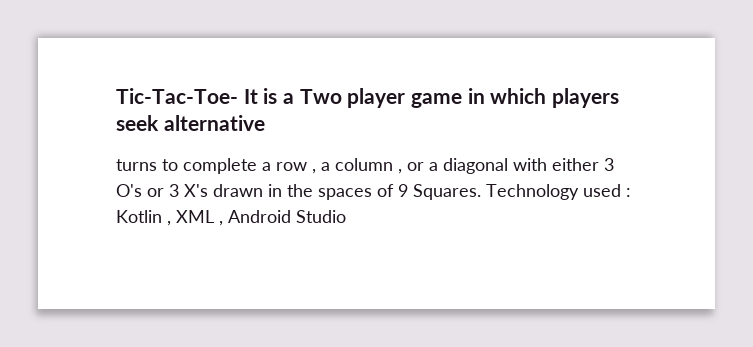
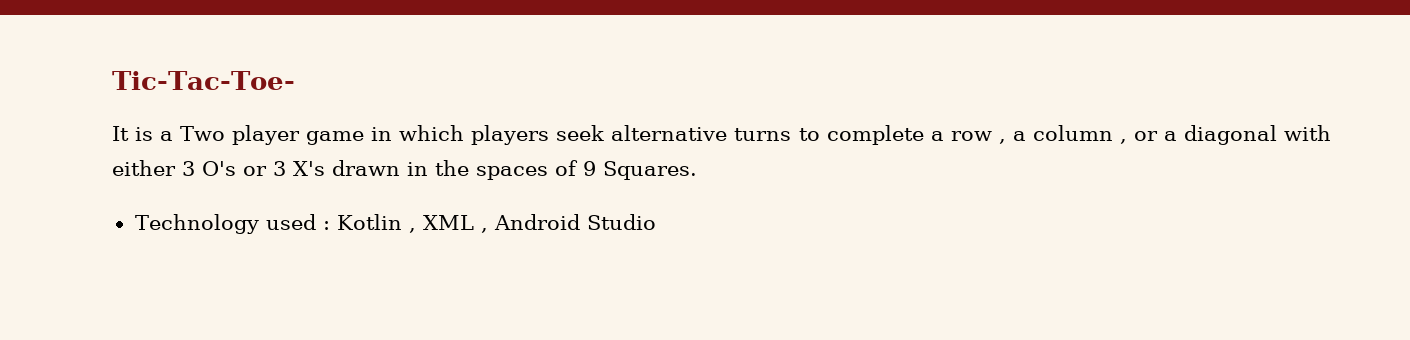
(238, 96) none -> (295, 80) //
(265, 123) // -> (728, 133) none
(481, 192) none -> (697, 170) //

